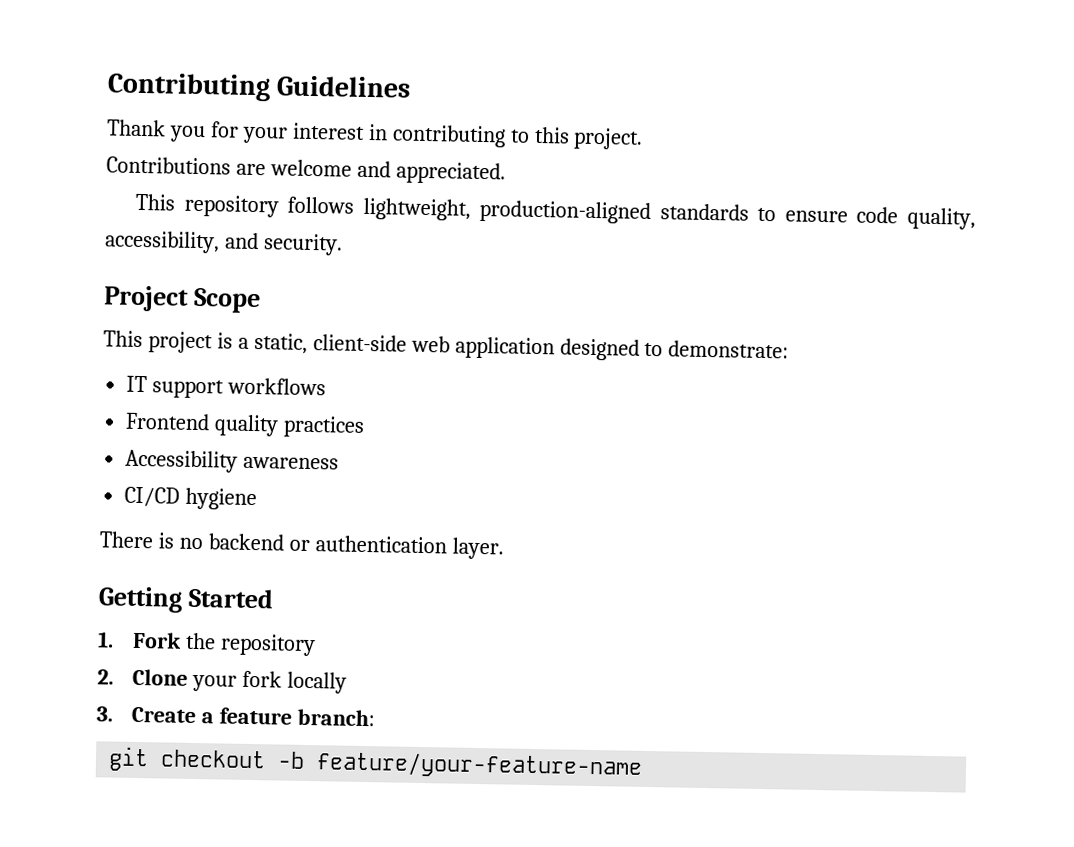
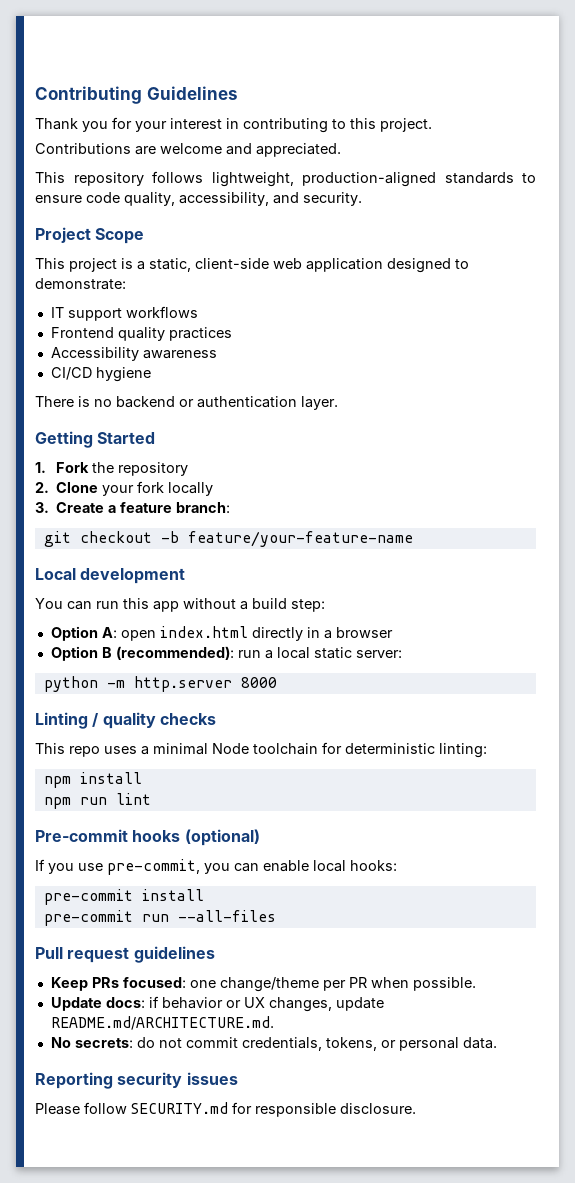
(644, 765) none -> [35,568,186,584] [35,598,325,612] [50,626,393,641] [50,646,402,661] [43,676,277,692] [35,712,216,729] [35,742,487,758] [43,772,142,788] [43,793,151,809] [35,829,260,846] [35,859,397,875] [43,889,204,905] [43,910,276,926] [35,946,215,963] [50,977,476,992] [50,996,384,1012] [50,1016,274,1030] [50,1037,497,1051] [35,1072,238,1089] [35,1102,416,1117] // Local development // You can run this app without a build step: // Option A: open index.html directly in a browser // Option B (recommended): run a local static server: // python -m http.server 8000 // Linting / quality checks // This repo uses a minimal Node toolchain for deterministic linting: // npm install // npm run lint // Pre-commit hooks (optional) // If you use pre-commit, you can enable local hooks: // pre-commit install // pre-commit run --all-files // Pull request guidelines // Keep PRs focused: one change/theme per PR when possible. // Update docs: if behavior or UX changes, update README.md/ARCHITECTURE.md. // No secrets: do not commit credentials, tokens, or personal data. // Reporting security issues // Please follow SECURITY.md for responsible disclosure.

